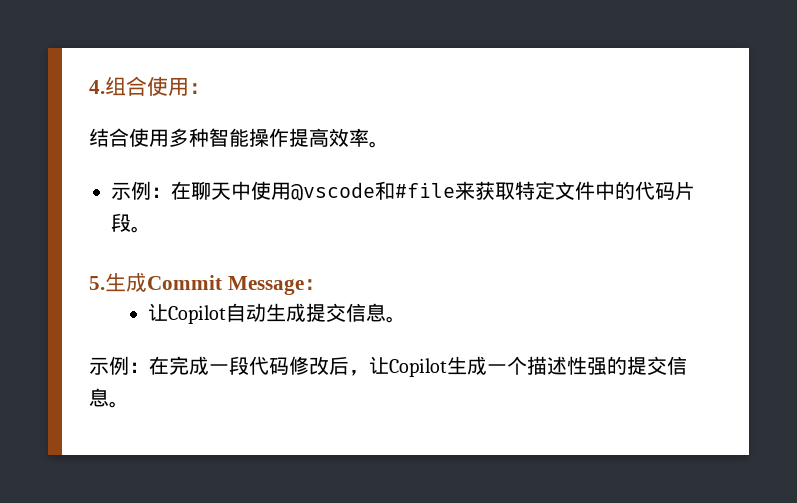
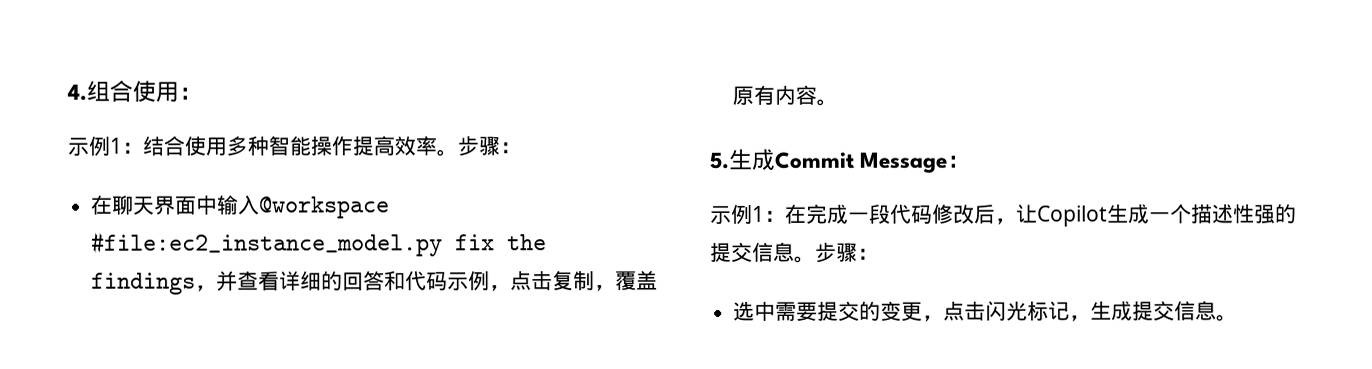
(210, 88) none -> [67,136,143,157] 示例1：
[111,181,695,201] [111,213,131,232] // 示例：在聊天中使用@vscode和#file来获取特定文件中的代码片段 -> [457,135,521,157] [91,194,391,219] [91,231,548,257] [91,270,659,295] [732,84,818,105] 步骤： // 在聊天界面中输入@workspace #file:ec2_instance_model.py fix the findings，并查看详细的回答和代码示例，点击复制，覆盖原有内容
[148,303,407,324] [89,356,129,375] // 让Copilot自动生成提交信息。 // 示例 -> [710,204,765,225] // 示例1
(129, 404) none -> [815,241,879,263] [733,300,1239,322] 步骤： // 选中需要提交的变更，点击闪光标记，生成提交信息。

